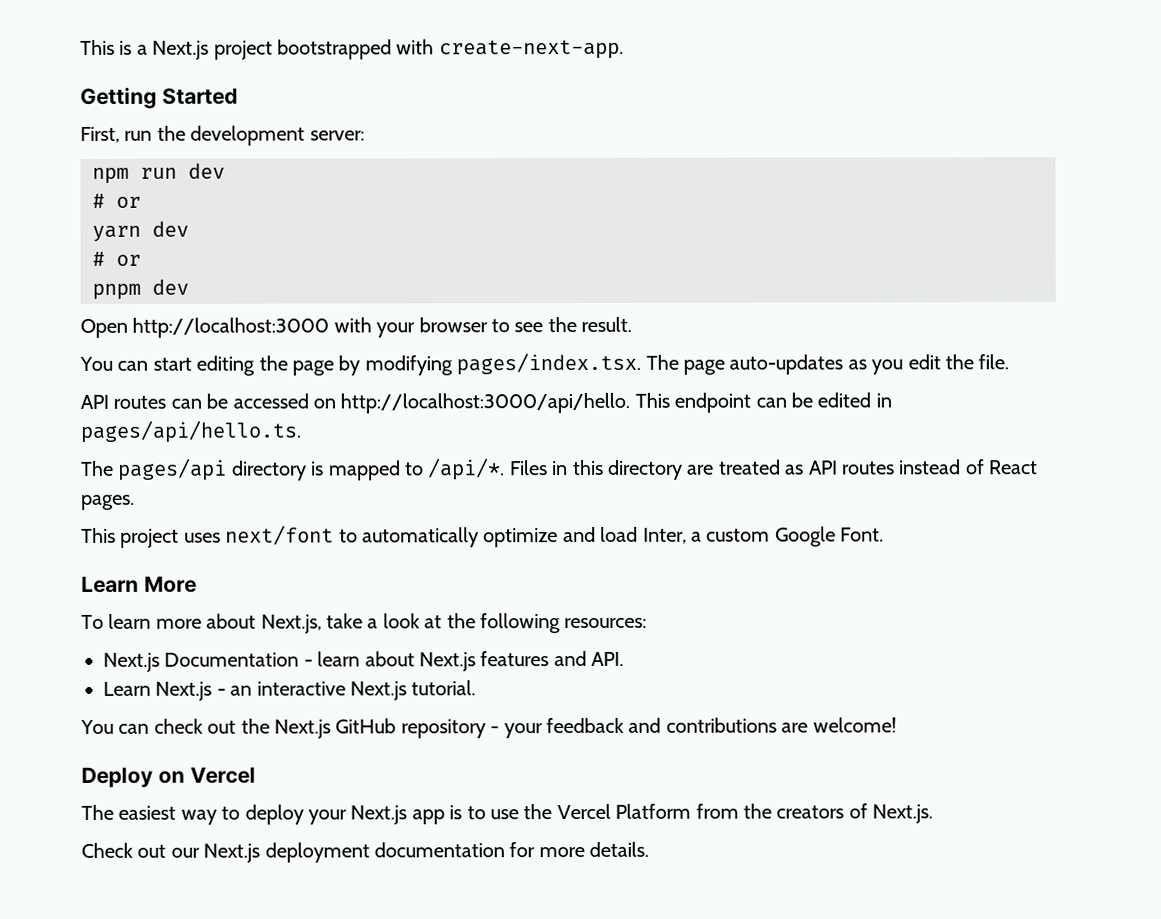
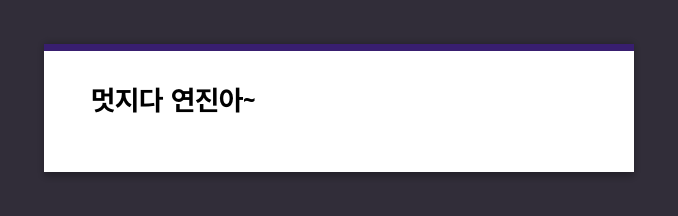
[80,39,624,60] [80,86,238,109] [80,125,365,146] [92,162,225,184] [92,193,141,208] [92,220,189,242] [92,251,141,266] [92,278,189,300] [80,316,633,338] [79,352,1010,376] [80,392,892,414] [80,420,301,443] [81,458,1039,481] [81,494,135,510] [81,525,885,548] [81,575,197,593] [81,613,648,634] [103,650,625,672] [103,680,477,701] [80,717,897,739] [81,766,256,788] [81,803,934,825] [81,841,650,863] This is a Next.js project bootstrapped with create-next-app. // Getting Started // First, run the development server: // npm run dev // # or // yarn dev // # or // pnpm dev // Open http://localhost:3000 with your browser to see the result. // You can start editing the page by modifying pages/index.tsx. The page auto-updates as you edit the file. // API routes can be accessed on http://localhost:3000/api/hello. This endpoint can be edited in pages/api/hello.ts. // The pages/api directory is mapped to /api/*. Files in this directory are treated as API routes instead of React pages. // This project uses next/font to automatically optimize and load Inter, a custom Google Font. // Learn More // To learn more about Next.js, take a look at the following resources: // Next.js Documentation - learn about Next.js features and API. // Learn Next.js - an interactive Next.js tutorial. // You can check out the Next.js GitHub repository - your feedback and contributions are welcome! // Deploy on Vercel // The easiest way to deploy your Next.js app is to use the Vercel Platform from the creators of Next.js. // Check out our Next.js deployment documentation for more details. -> [91,87,256,113] 멋지다 연진아~

